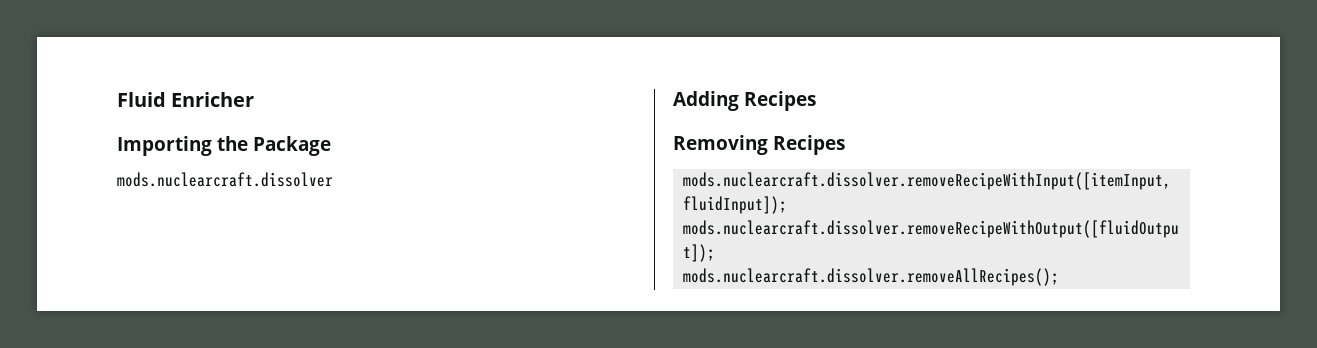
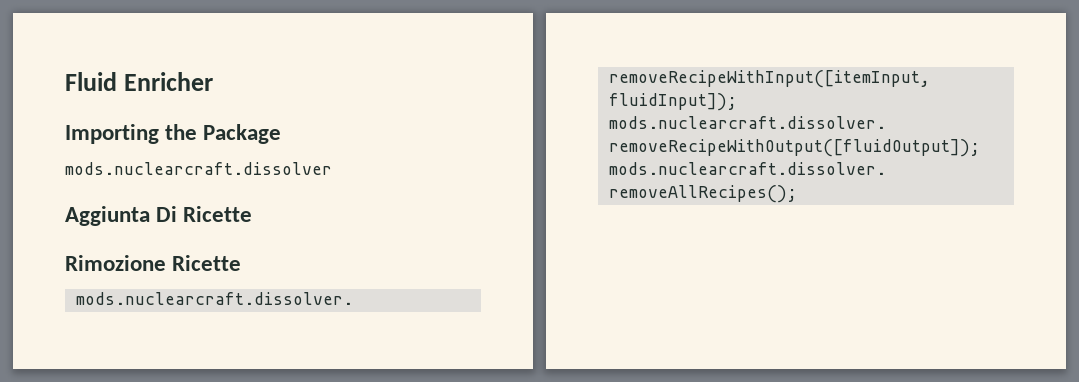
[673,91,816,111] [673,135,845,155] Adding Recipes // Removing Recipes -> [65,206,253,226] [65,255,242,271] Aggiunta Di Ricette // Rimozione Ricette

